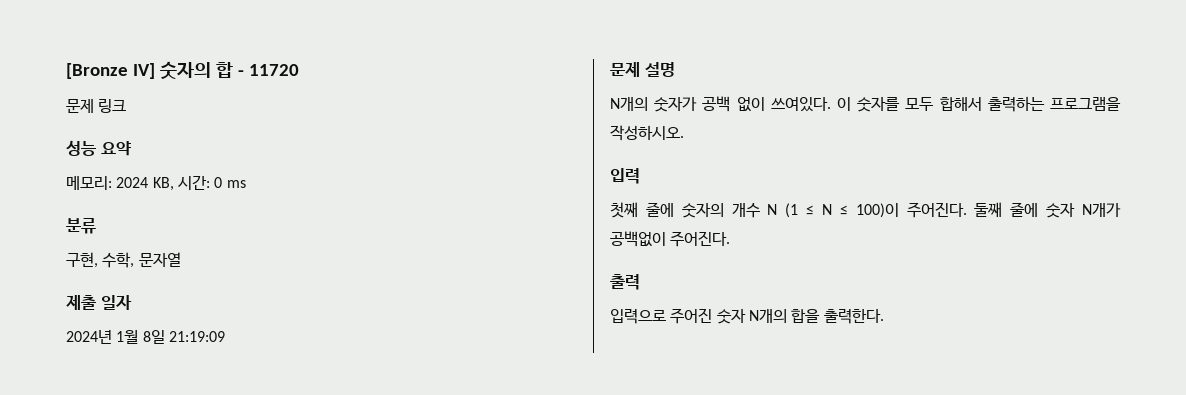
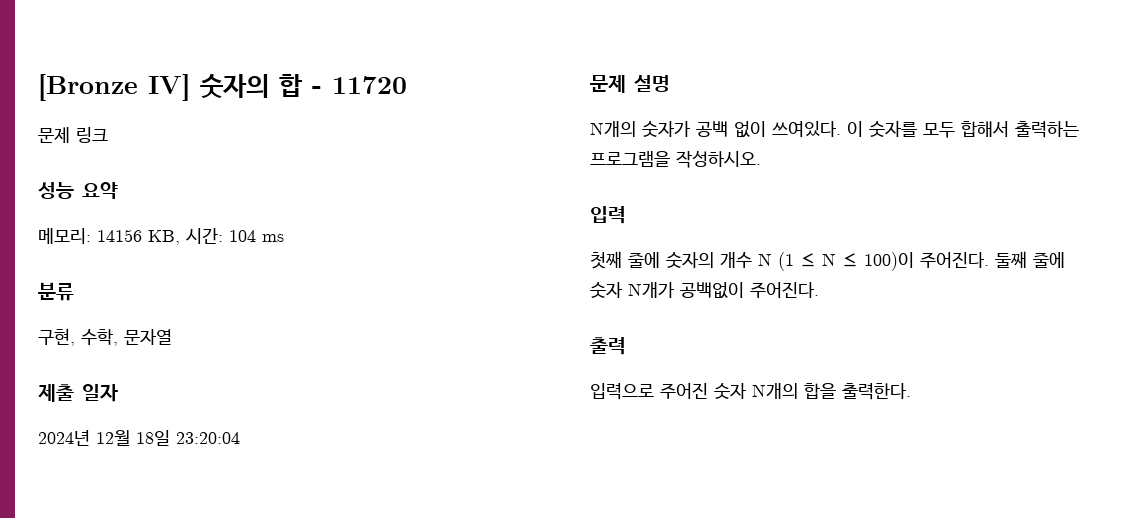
[116,177,149,188] 2024 -> [97,229,142,242] 14156
[214,177,223,188] 0 -> [229,230,256,242] 104
[116,329,225,344] 1월 8일 21:19:09 -> [96,430,240,446] 12월 18일 23:20:04

